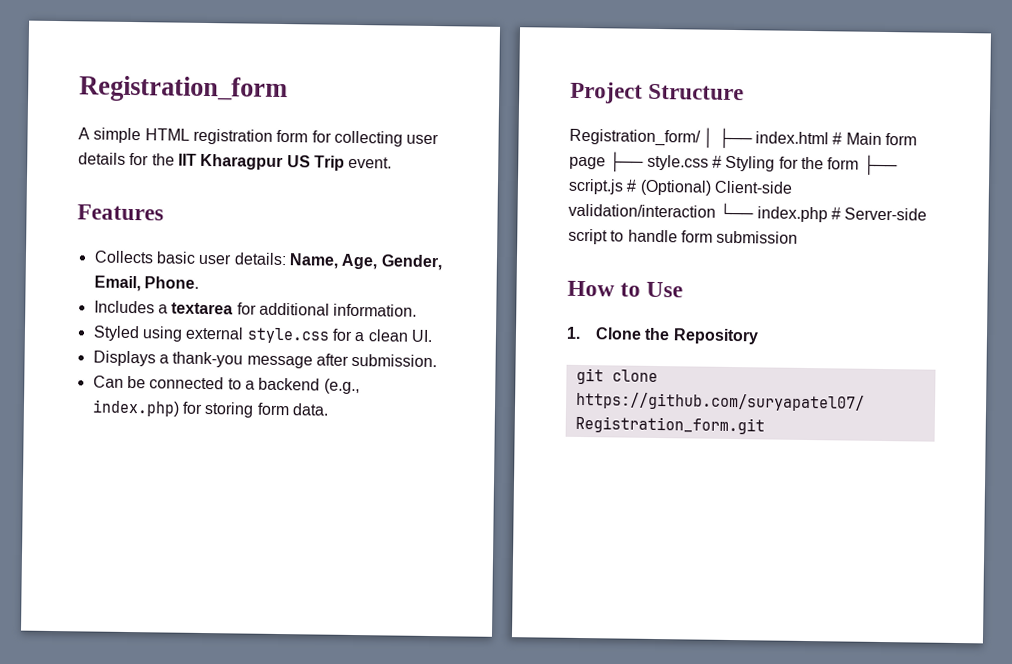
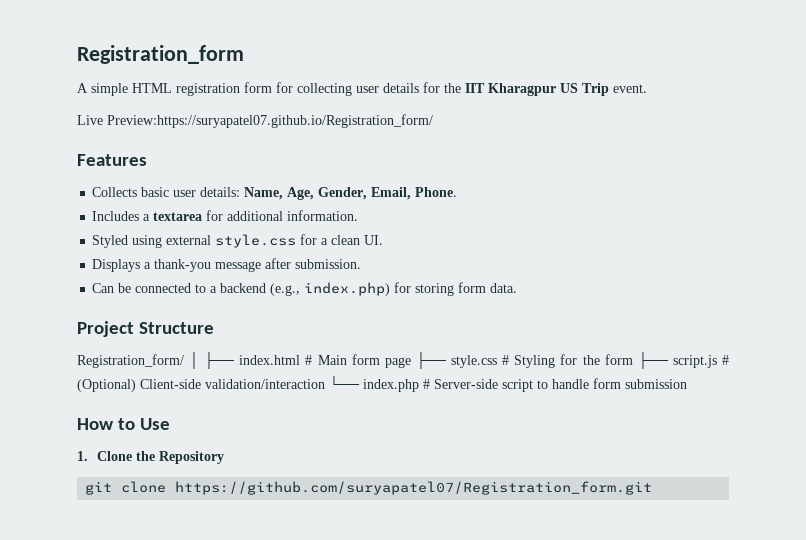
(393, 162) none -> [77,114,433,128] // Live Preview:https://suryapatel07.github.io/Registration_form/

